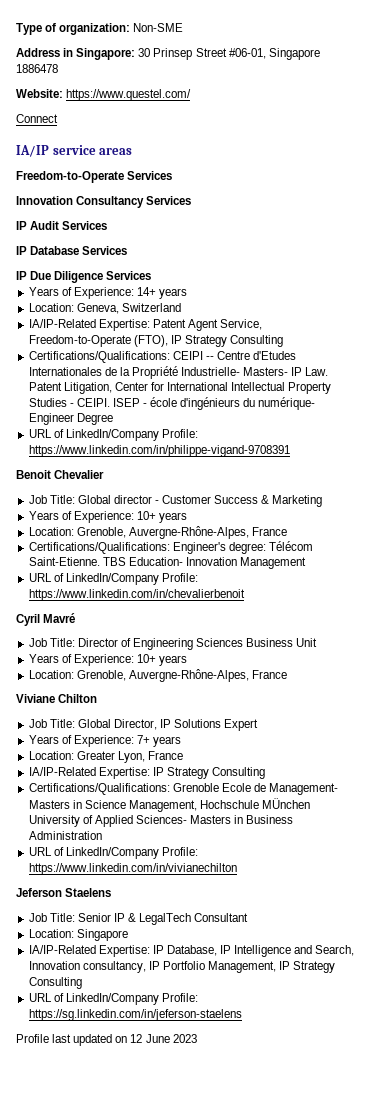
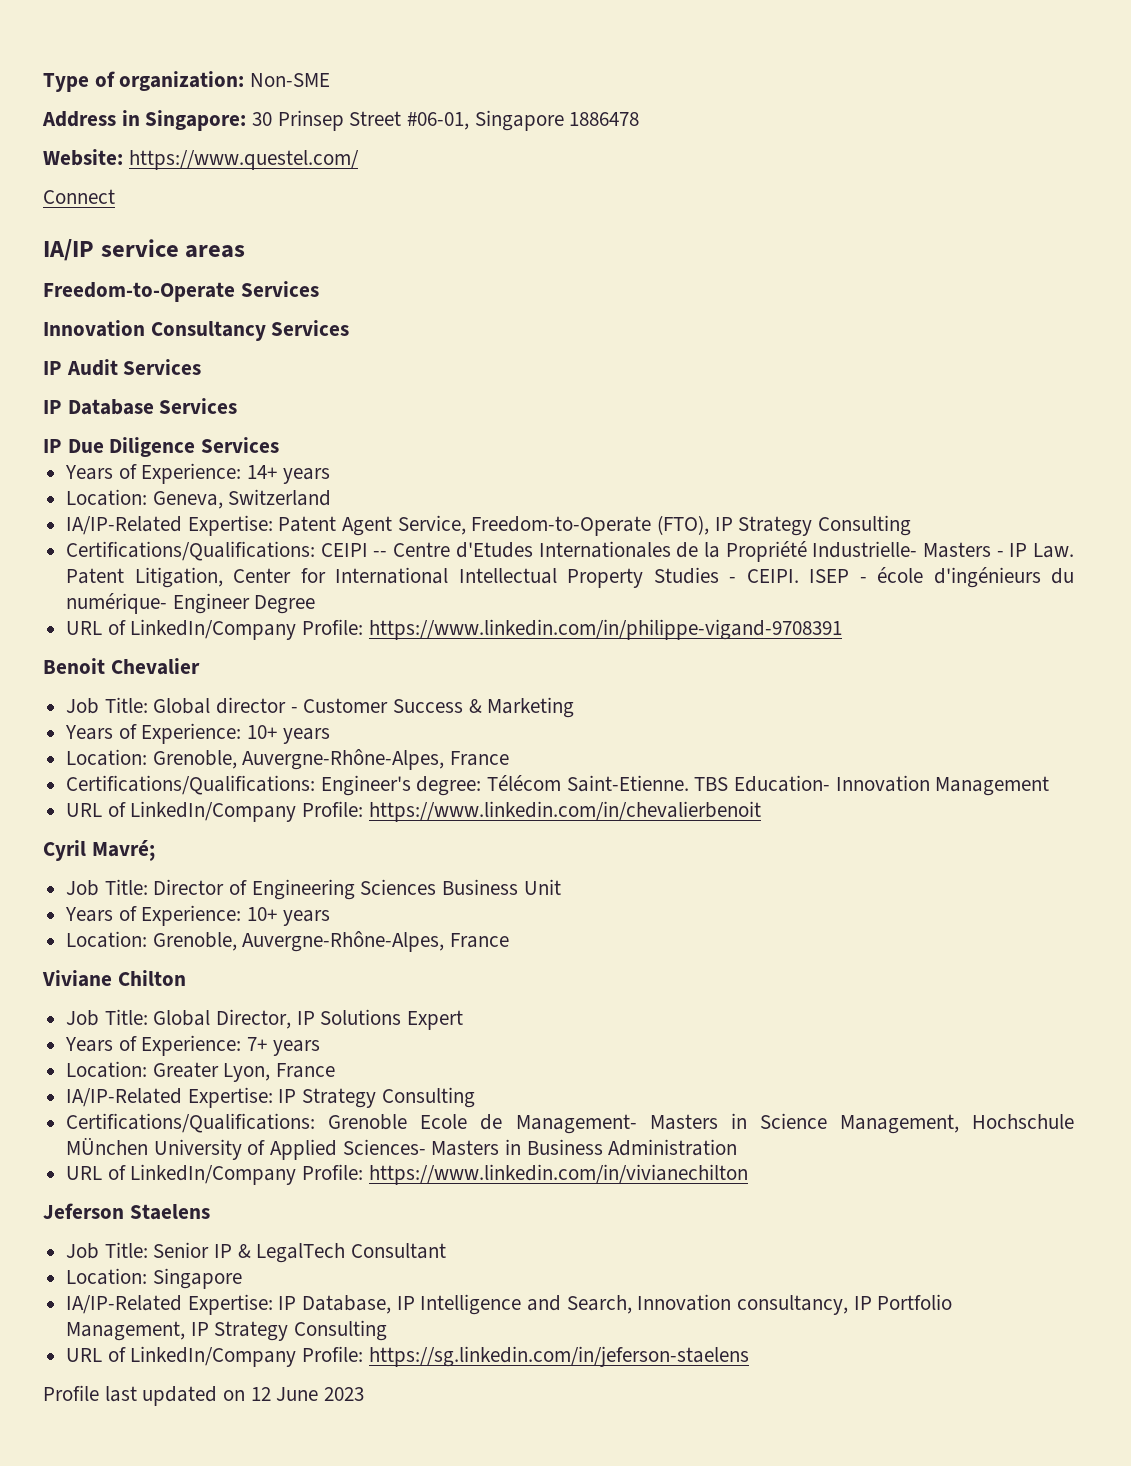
[243,367,289,376] Masters- -> [922,542,1004,558] Masters -
[43,613,76,623] Mavré -> [91,840,155,861] Mavré;

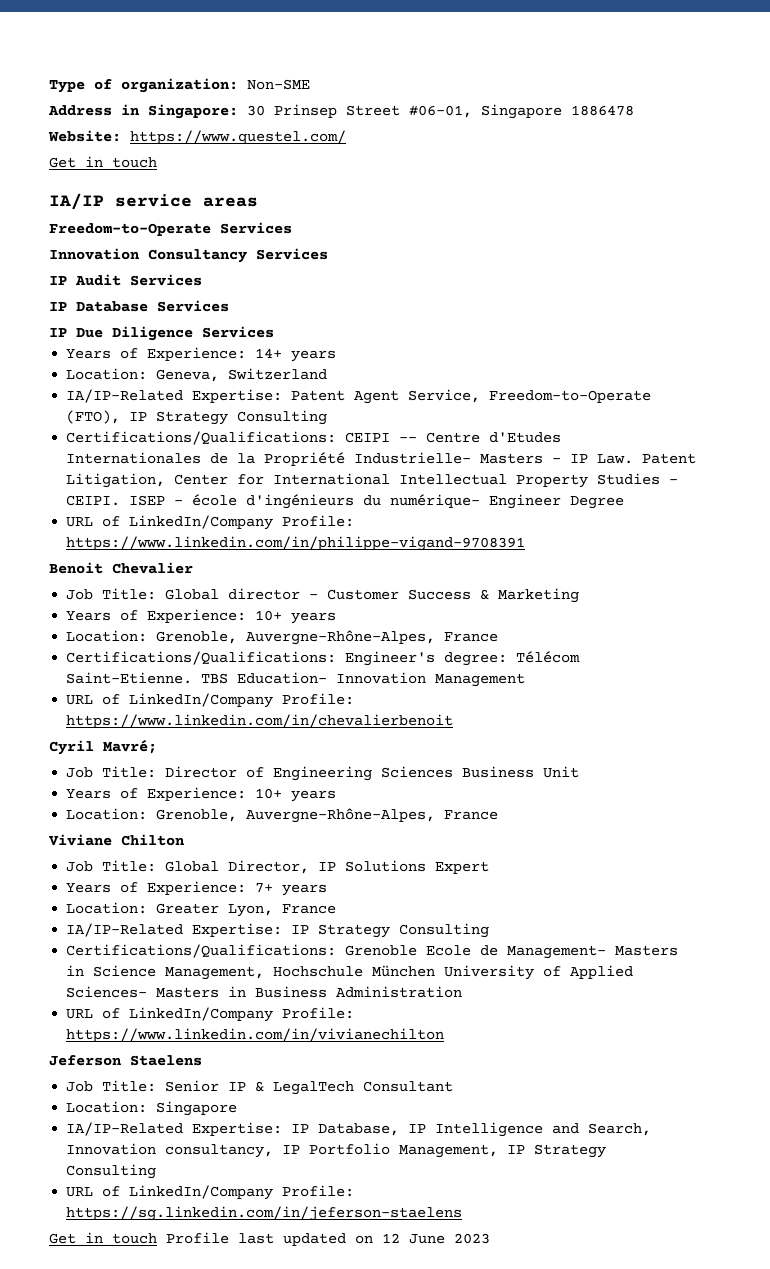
[43,189,115,204] Connect -> [49,156,157,168] Get in touch
[66,1137,149,1155] MÜnchen -> [372,965,436,977] München
(749, 1356) none -> [49,1232,157,1244] Get in touch

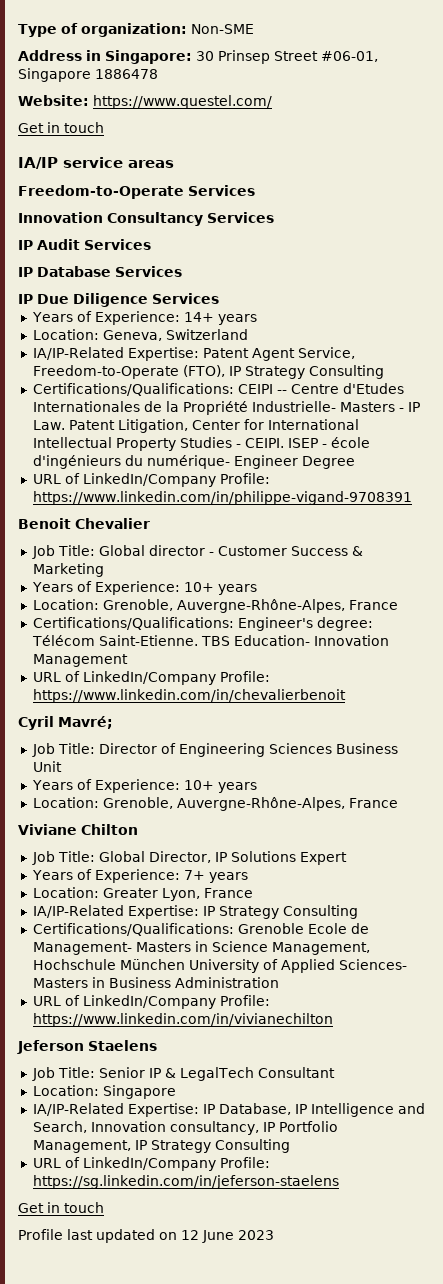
(157, 1238) none -> (104, 1207) //

